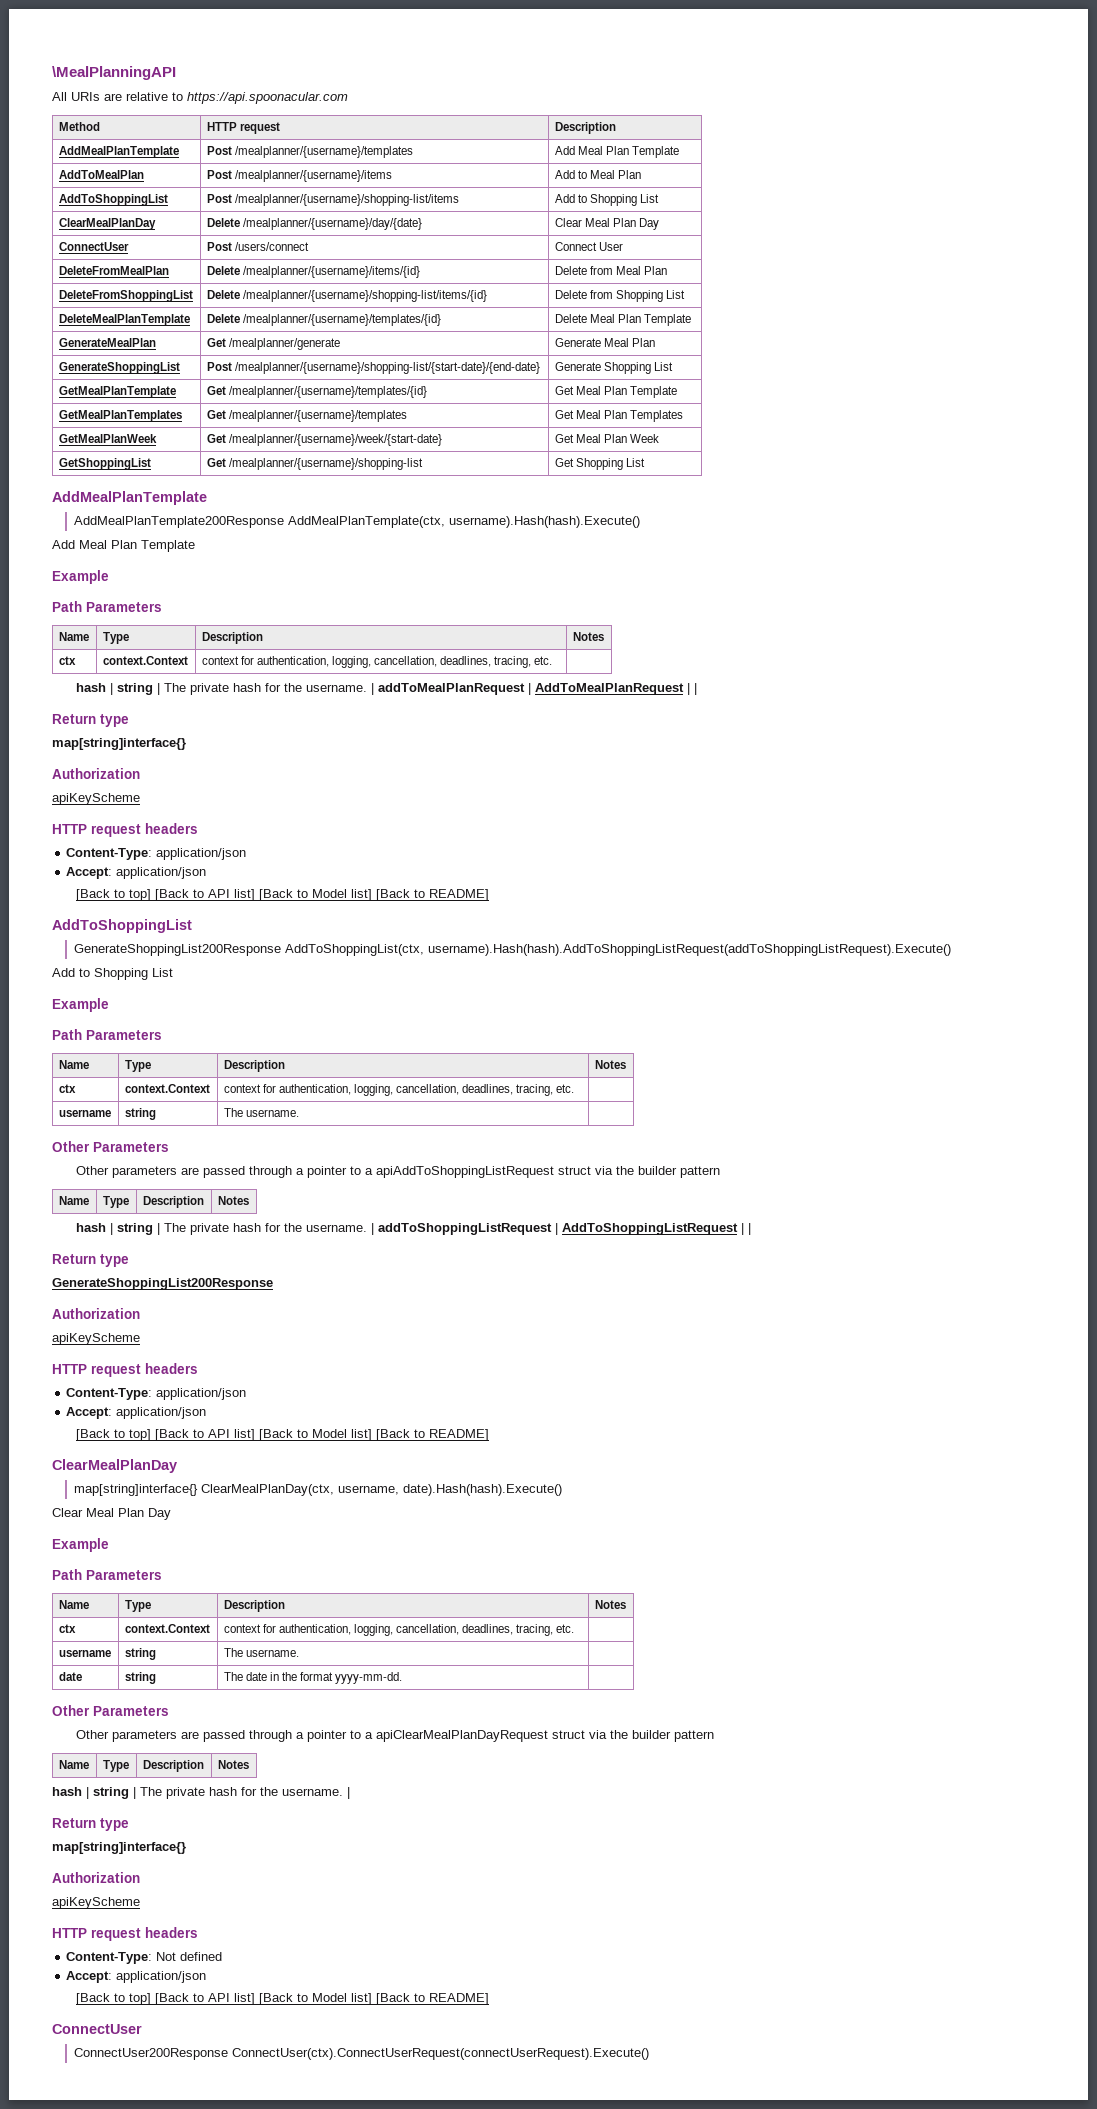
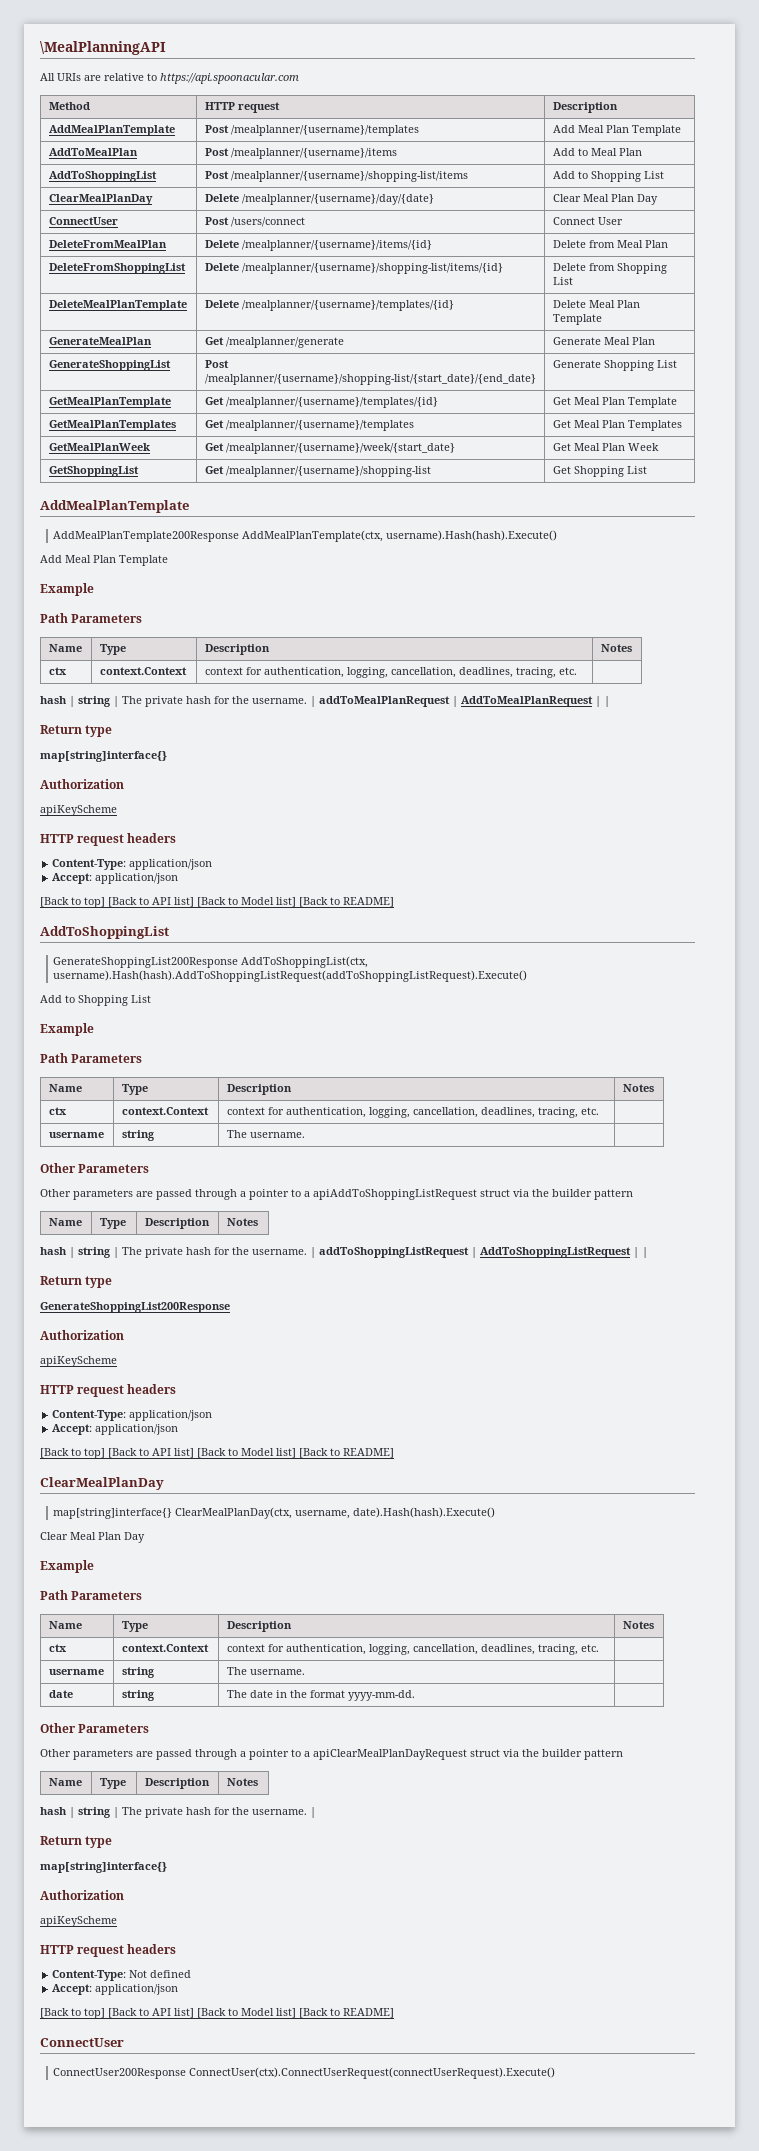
[234,362,540,374] /mealplanner/{username}/shopping-list/{start-date}/{end-date} -> [204,374,536,385] /mealplanner/{username}/shopping-list/{start_date}/{end_date}
[228,434,442,446] /mealplanner/{username}/week/{start-date} -> [225,443,455,454] /mealplanner/{username}/week/{start_date}

